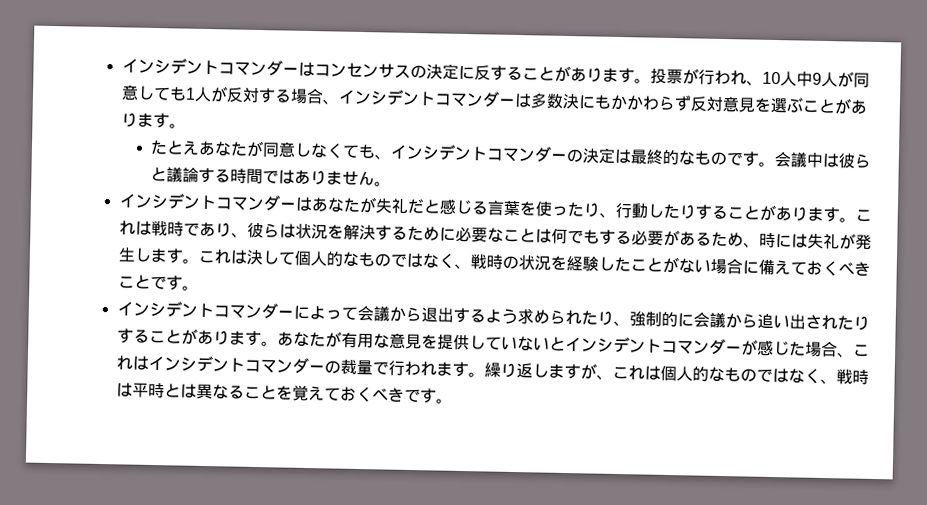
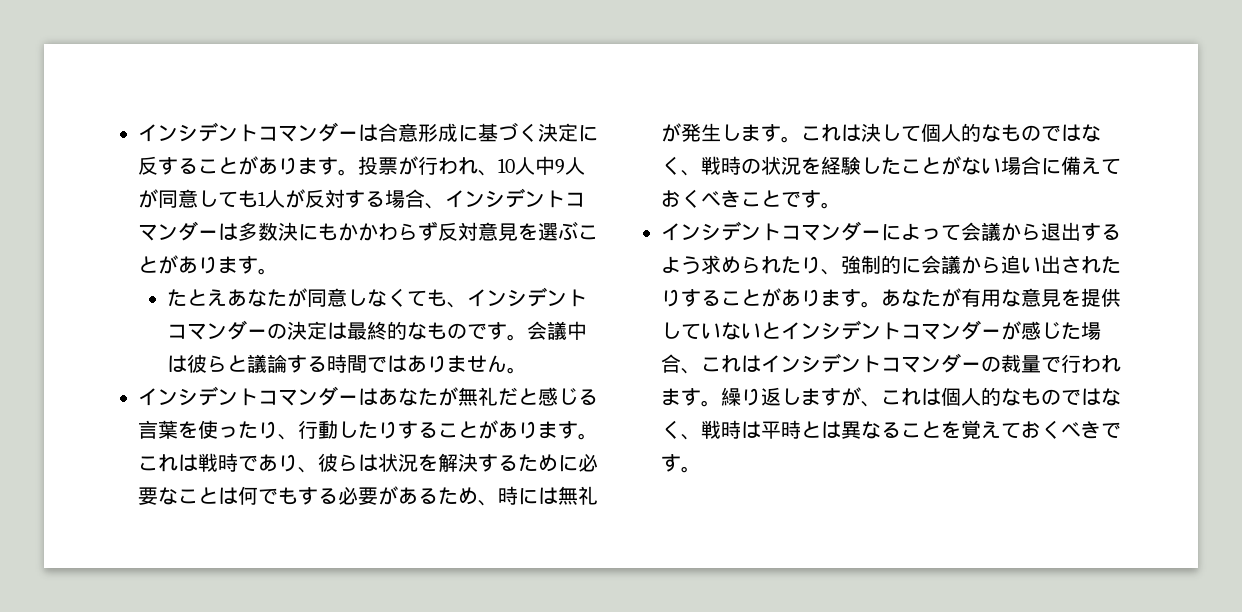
[121,58,427,79] インシデントコマンダーはコンセンサスの -> [138,122,538,142] インシデントコマンダーは合意形成に基づく
[374,198,393,214] 失 -> [458,387,478,406] 無
[806,233,824,249] 失 -> [558,486,578,505] 無

